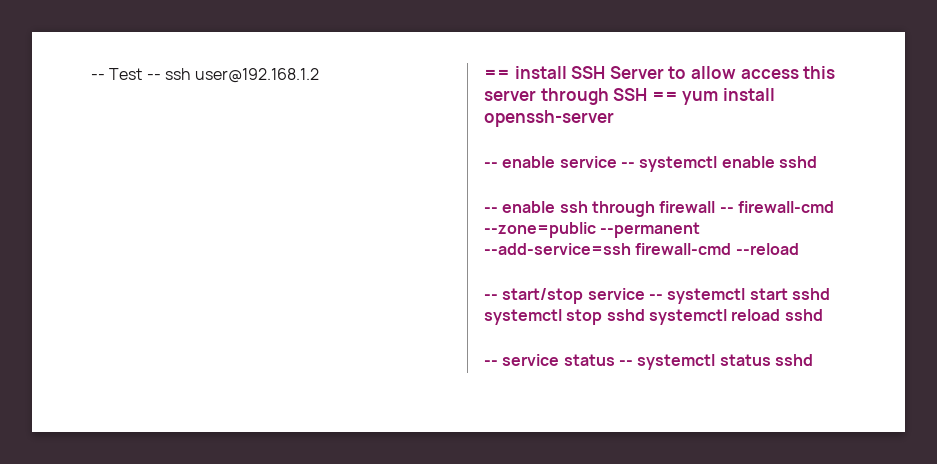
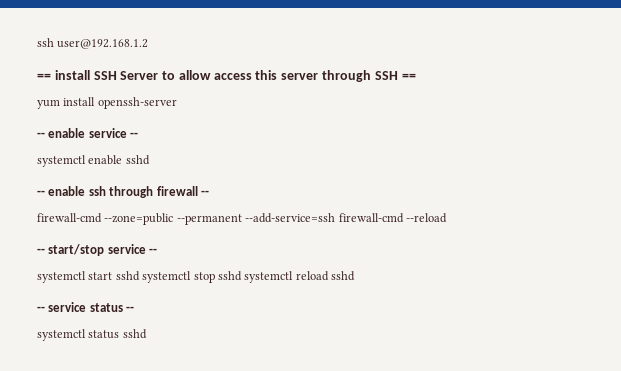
[91,68,161,80] -- Test -- -> (37, 42) none
(678, 96) none -> (416, 76) //
(635, 165) none -> (139, 135) //
(734, 210) none -> (209, 193) //
(663, 297) none -> (158, 251) //
(633, 363) none -> (135, 309) //

